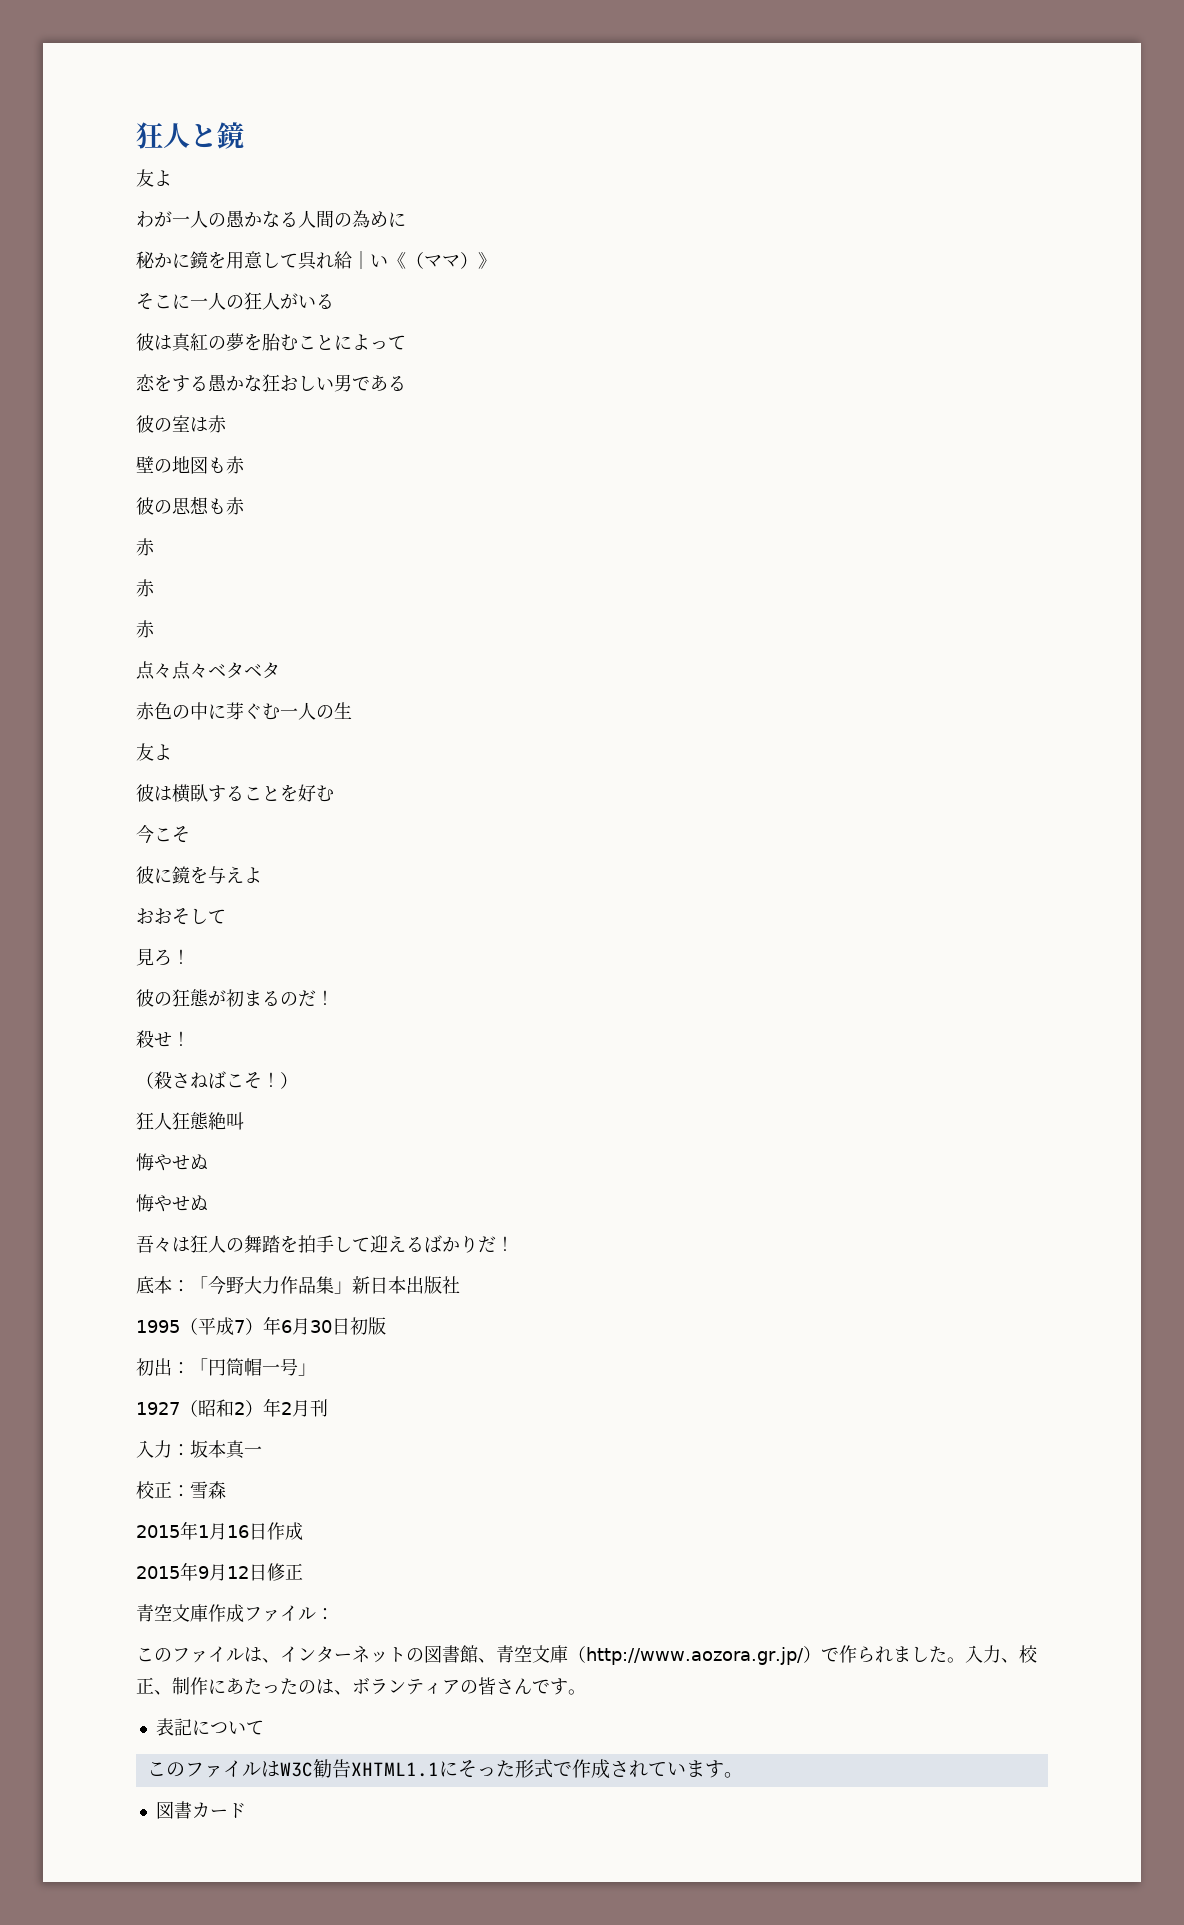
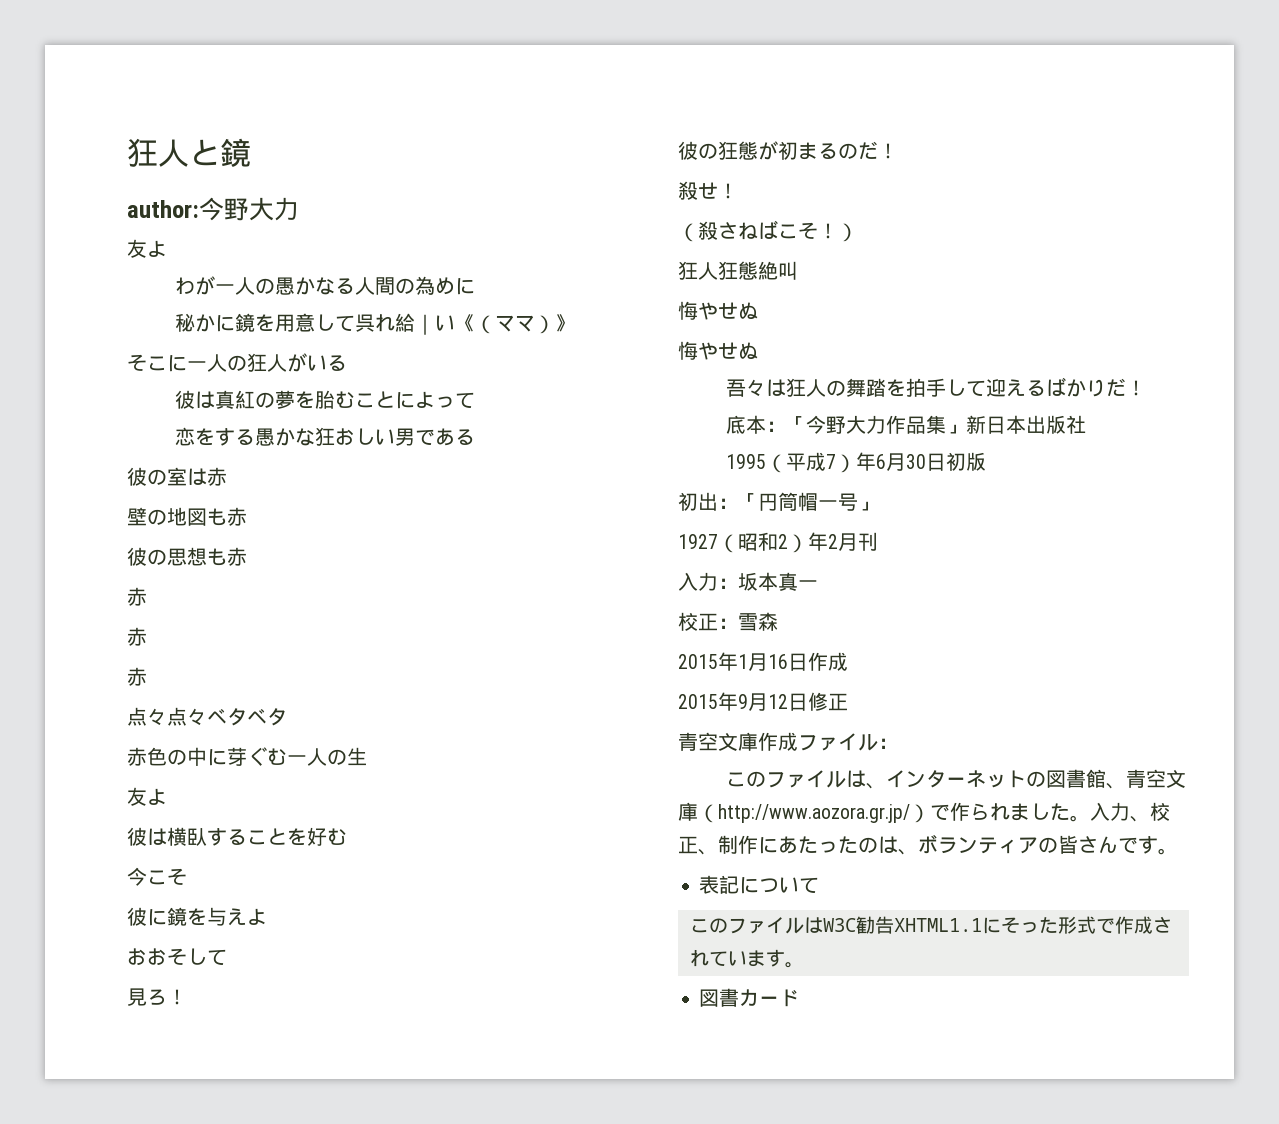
(244, 135) none -> [127,197,299,221] // author:今野大力

